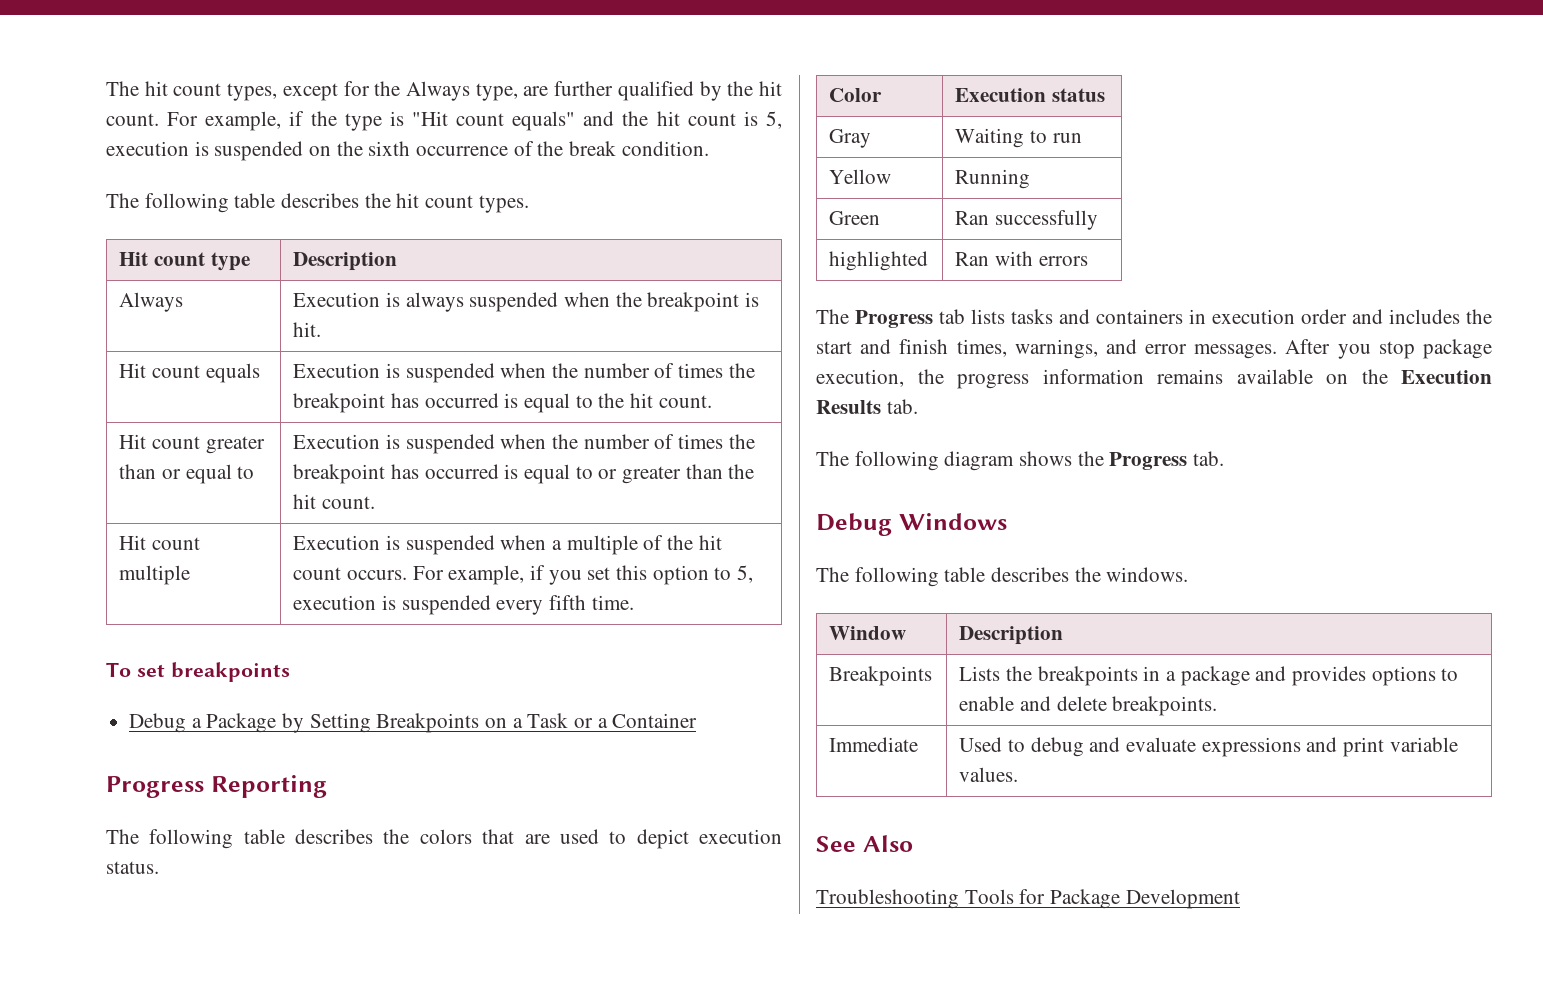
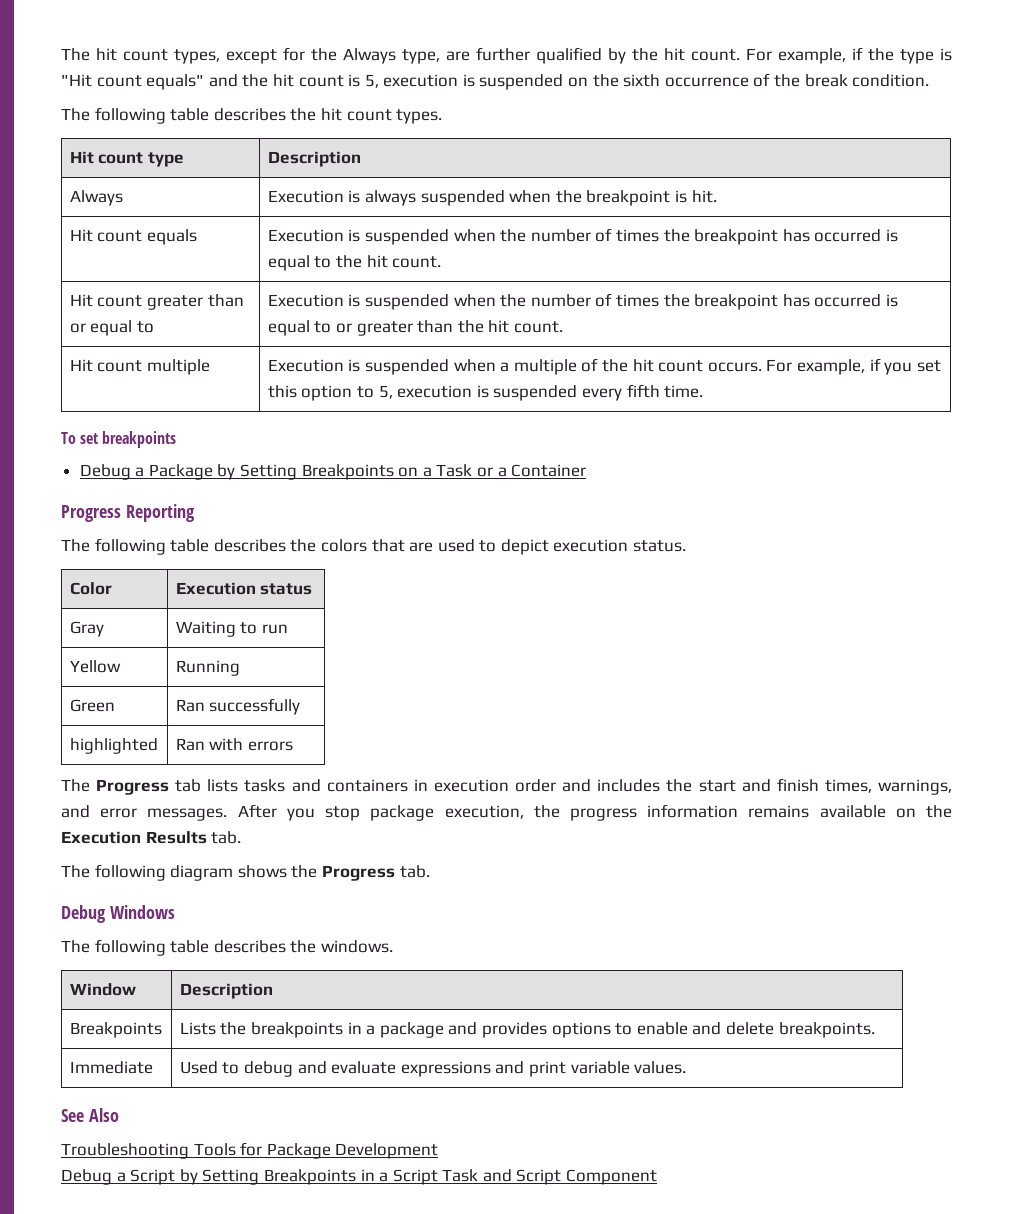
(1240, 899) none -> [61,1169,658,1185] // Debug a Script by Setting Breakpoints in a Script Task and Script Component

